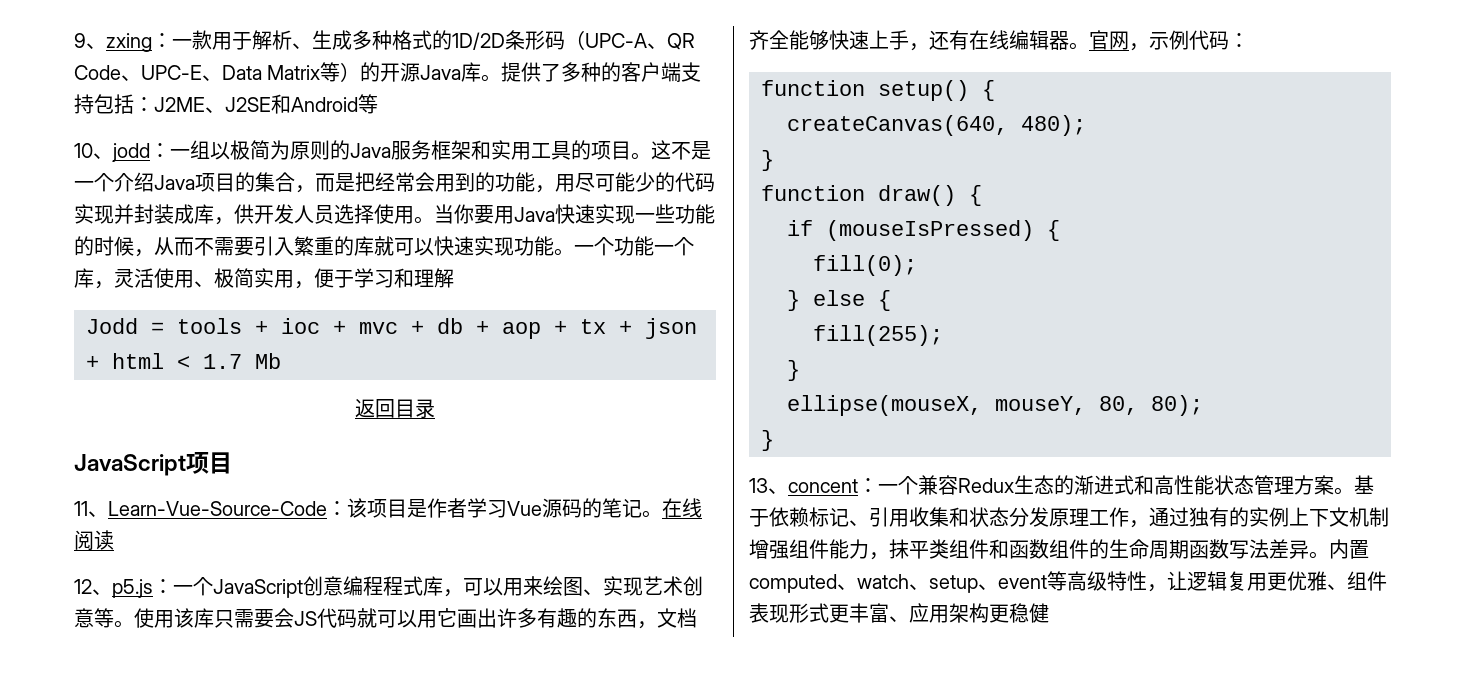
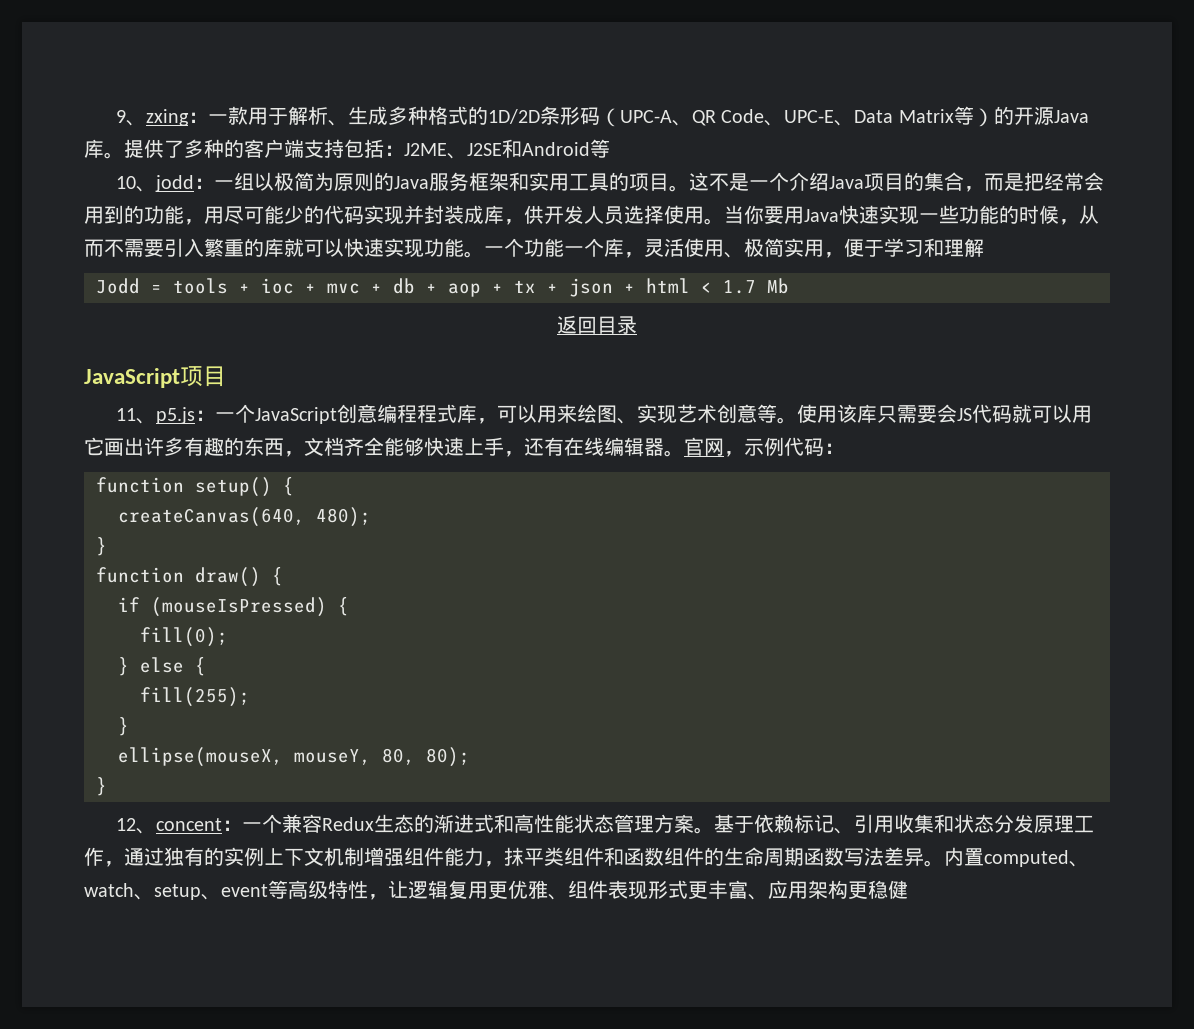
[108,498,702,518] [74,530,114,550] [74,579,112,595] Learn-Vue-Source-Code：该项目是作者学习Vue源码的笔记。在线阅读 // 12、 -> (156, 421) none
[749,478,768,493] 13 -> [115,818,136,831] 12

